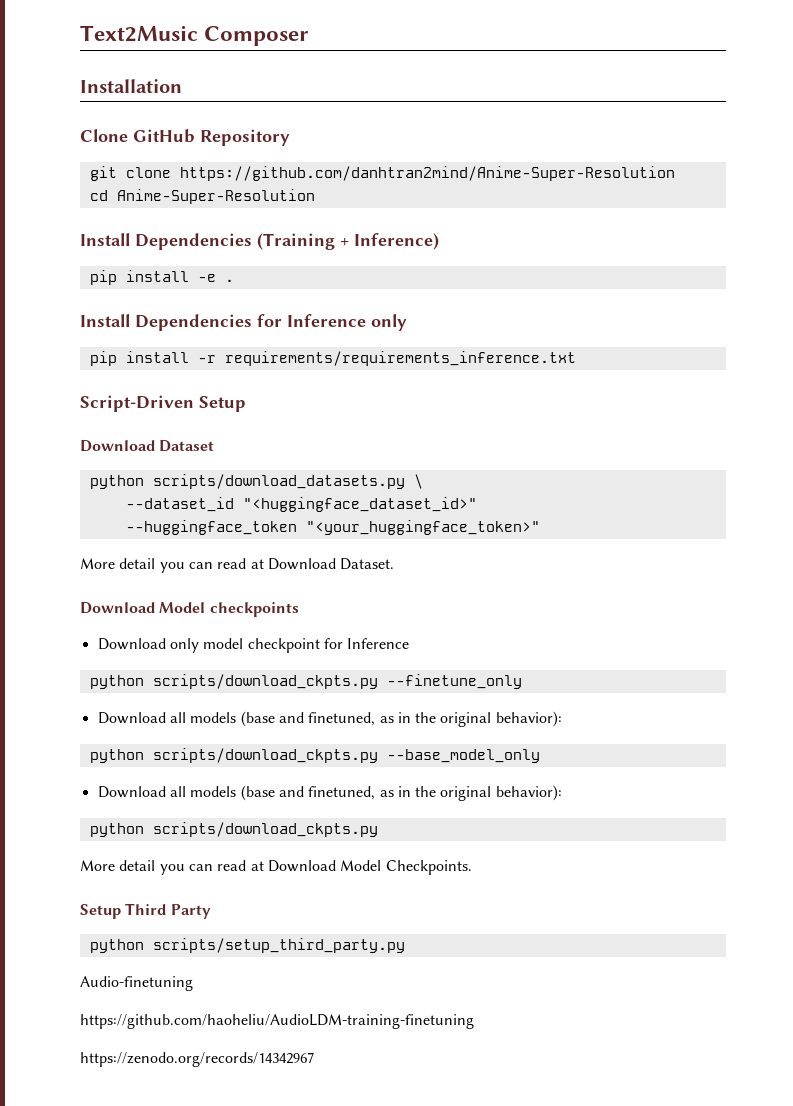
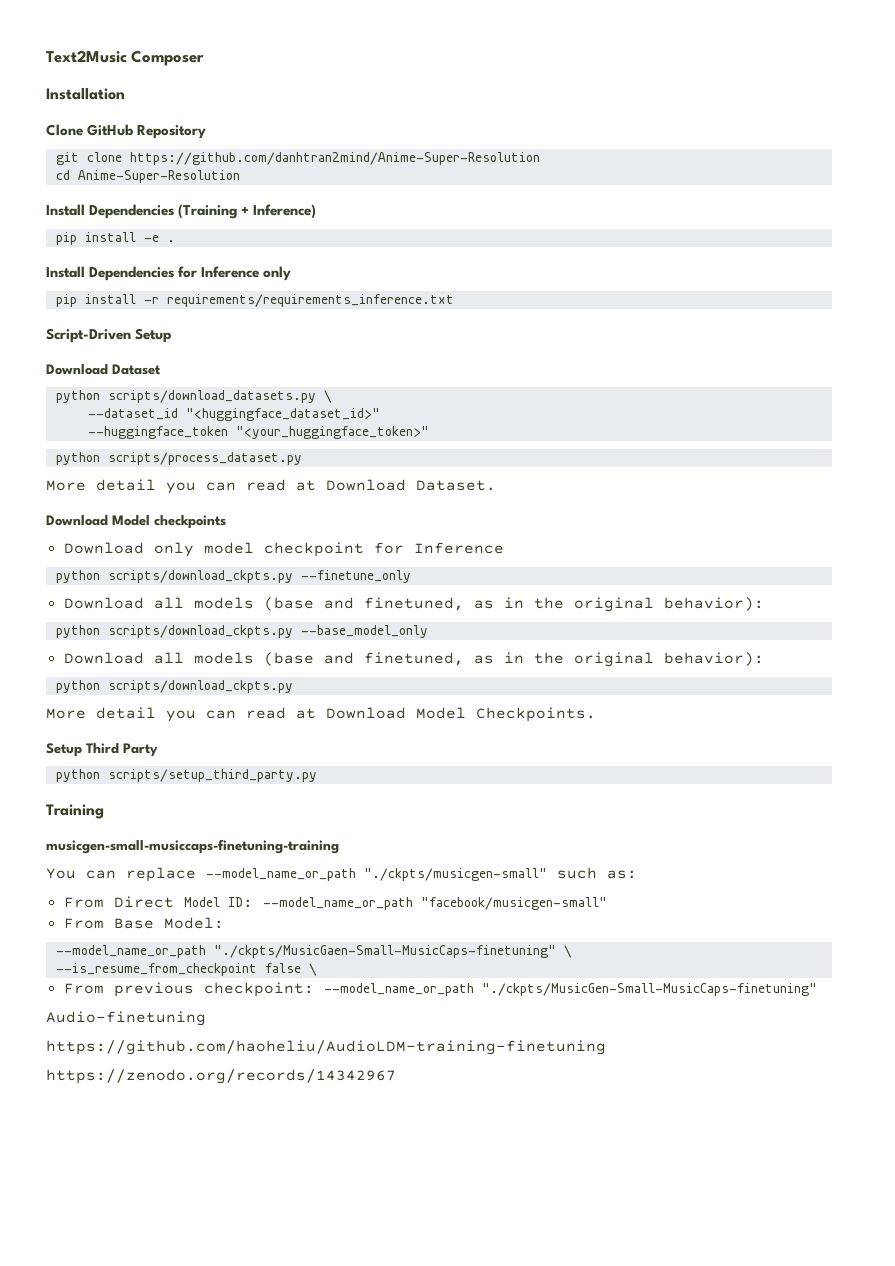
(540, 527) none -> [55,452,302,465] // python scripts/process_dataset.py
(405, 945) none -> [46,804,104,819] [46,839,339,854] [46,867,637,882] [63,896,607,910] [63,917,224,929] [55,945,572,958] [55,963,317,976] [63,982,817,997] // Training // musicgen-small-musiccaps-finetuning-training // You can replace --model_name_or_path "./ckpts/musicgen-small" such as: // From Direct Model ID: --model_name_or_path "facebook/musicgen-small" // From Base Model: // --model_name_or_path "./ckpts/MusicGaen-Small-MusicCaps-finetuning" \ // --is_resume_from_checkpoint false \ // From previous checkpoint: --model_name_or_path "./ckpts/MusicGen-Small-MusicCaps-finetuning"

